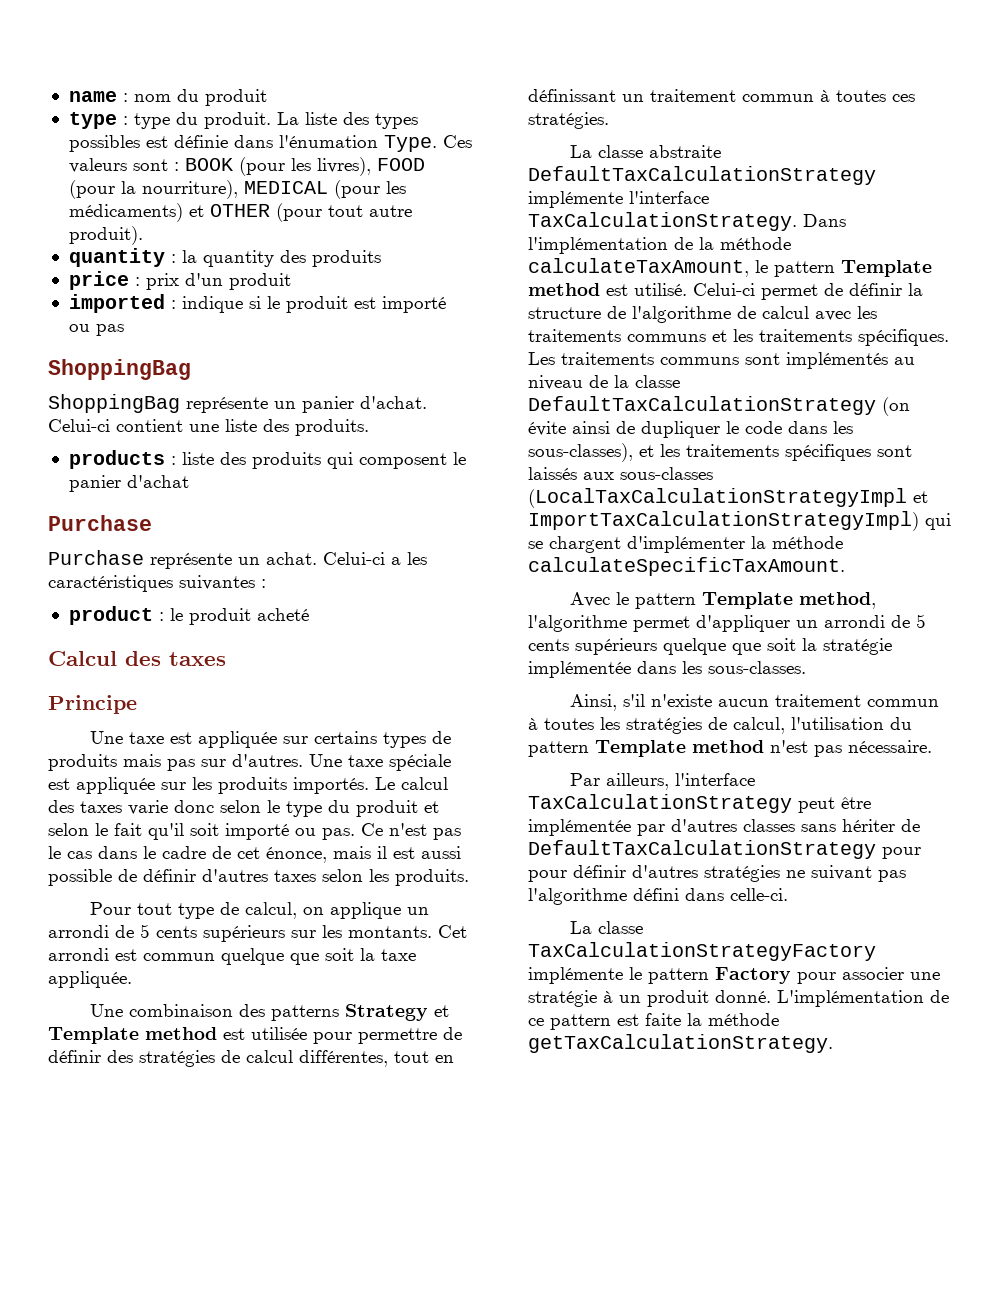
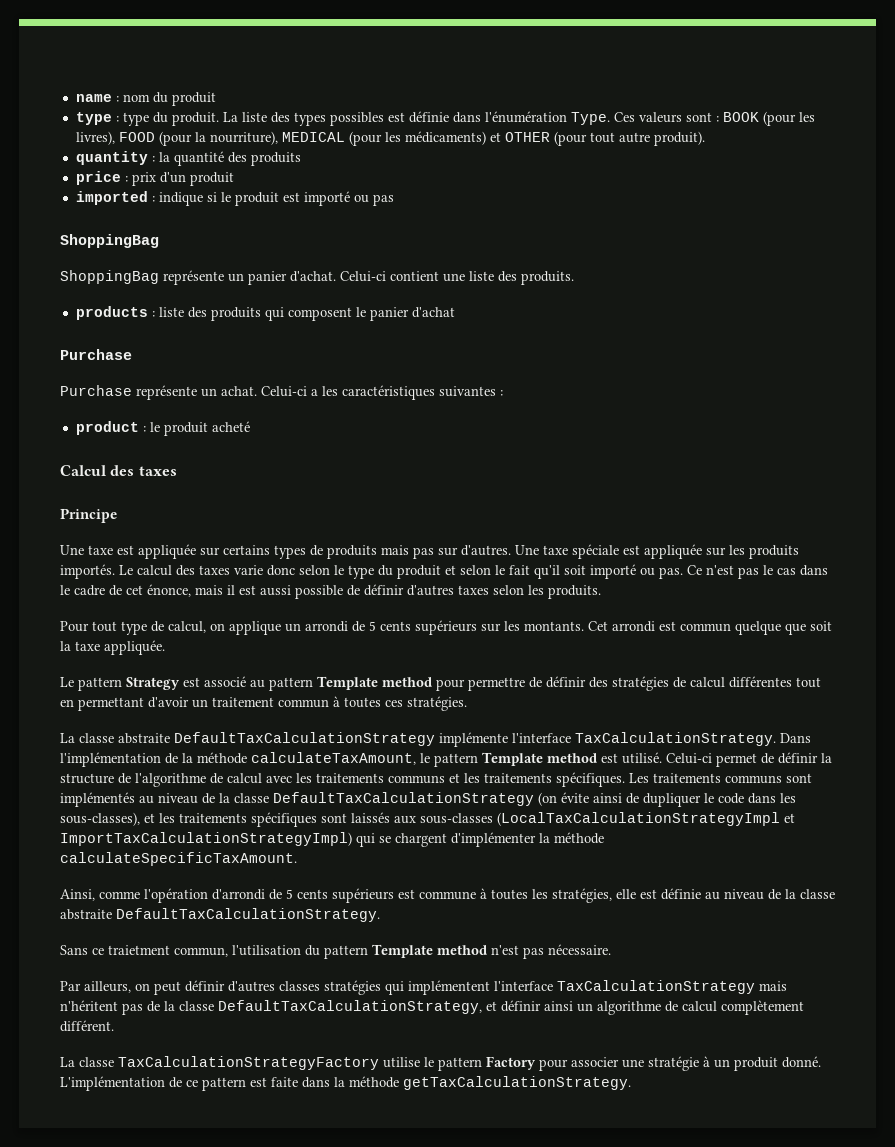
[278,135,378,148] l'énumation -> [484,111,567,123] l'énumération
[202,250,274,267] quantity -> [173,151,224,166] quantité
[89,1004,449,1021] [48,1027,307,1044] Une combinaison des patterns Strategy et Template method est utilisée -> [60,676,432,691] Le pattern Strategy est associé au pattern Template method
[299,1050,388,1067] différentes, -> [729,676,792,688] différentes
[528,89,616,102] définissant -> [78,697,189,711] permettant d'avoir
[569,592,876,609] [528,614,926,632] [528,638,892,655] [528,661,806,678] [569,694,939,711] [528,717,785,734] Avec le pattern Template method, l'algorithme permet d'appliquer un arrondi de 5 cents supérieurs quelque que soit la stratégie implémentée dans les sous-classes. // Ainsi, s'il n'existe aucun traitement commun à toutes les stratégies de calcul, -> [60,888,835,903] [60,908,380,922] [60,945,228,957] Ainsi, comme l'opération d'arrondi de 5 cents supérieurs est commune à toutes les stratégies, elle est définie au niveau de la classe abstraite DefaultTaxCalculationStrategy. // Sans ce traietment commun,
[674,773,755,786] [528,794,871,813] [528,819,920,836] [528,840,921,859] [528,865,906,882] [528,888,788,905] l'interface TaxCalculationStrategy peut être implémentée par d'autres classes sans hériter de DefaultTaxCalculationStrategy pour pour définir d'autres stratégies ne suivant pas l'algorithme défini dans celle-ci. -> [135,980,787,995] [60,1000,804,1015] [60,1020,114,1032] on peut définir d'autres classes stratégies qui implémentent l'interface TaxCalculationStrategy mais n'héritent pas de la classe DefaultTaxCalculationStrategy, et définir ainsi un algorithme de calcul complètement différent.
[528,967,623,984] implémente -> [383,1057,420,1068] utilise
(681, 1019) none -> [302,1077,330,1088] dans

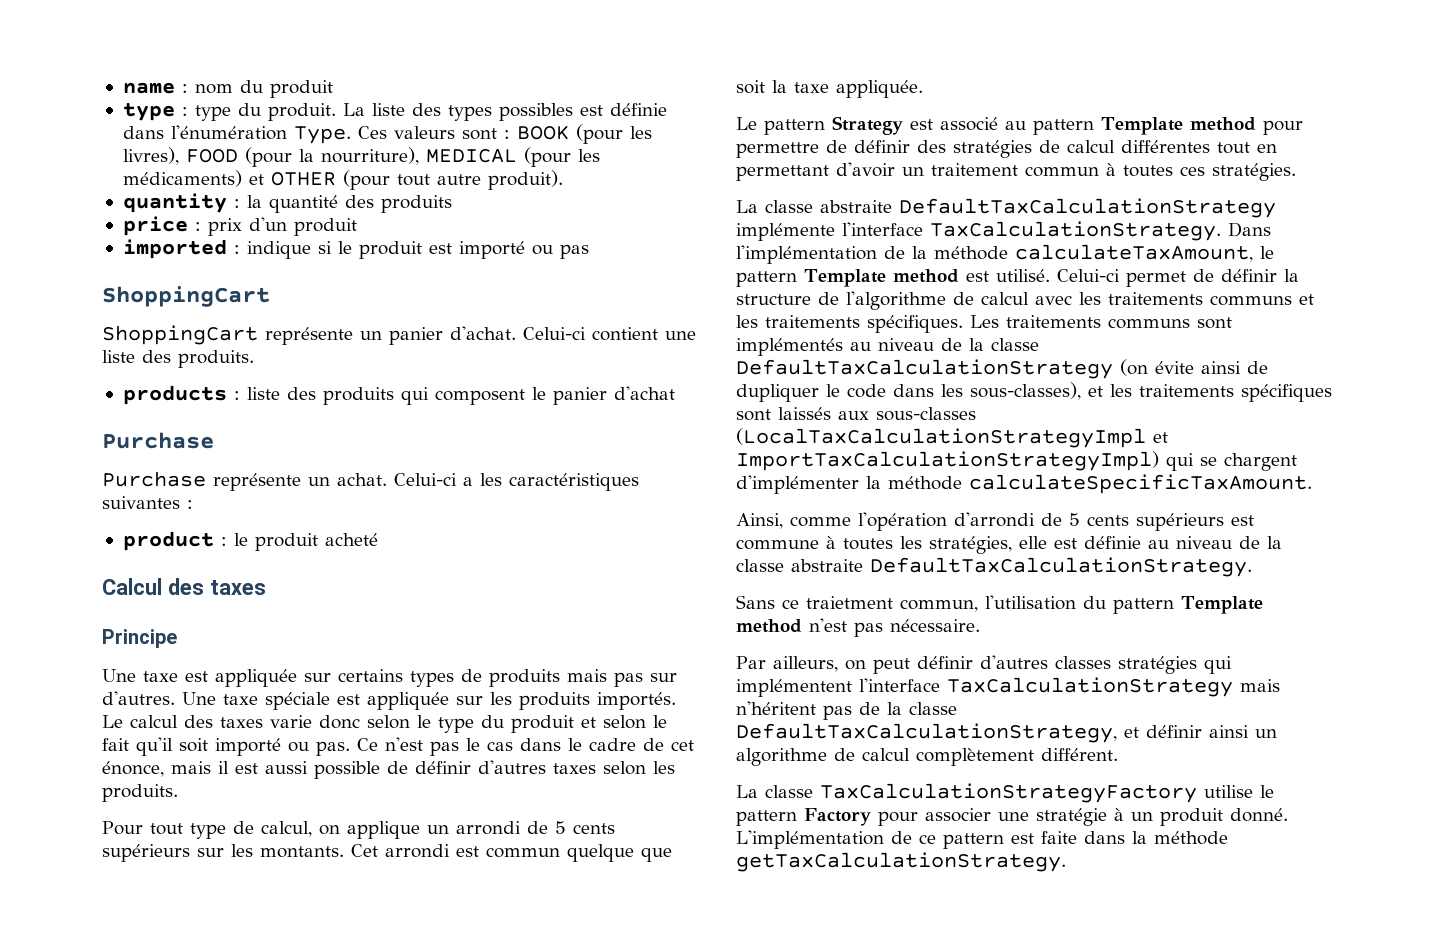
[60,234,159,248] [60,270,159,284] ShoppingBag // ShoppingBag -> [102,286,270,307] [102,325,258,345] ShoppingCart // ShoppingCart

